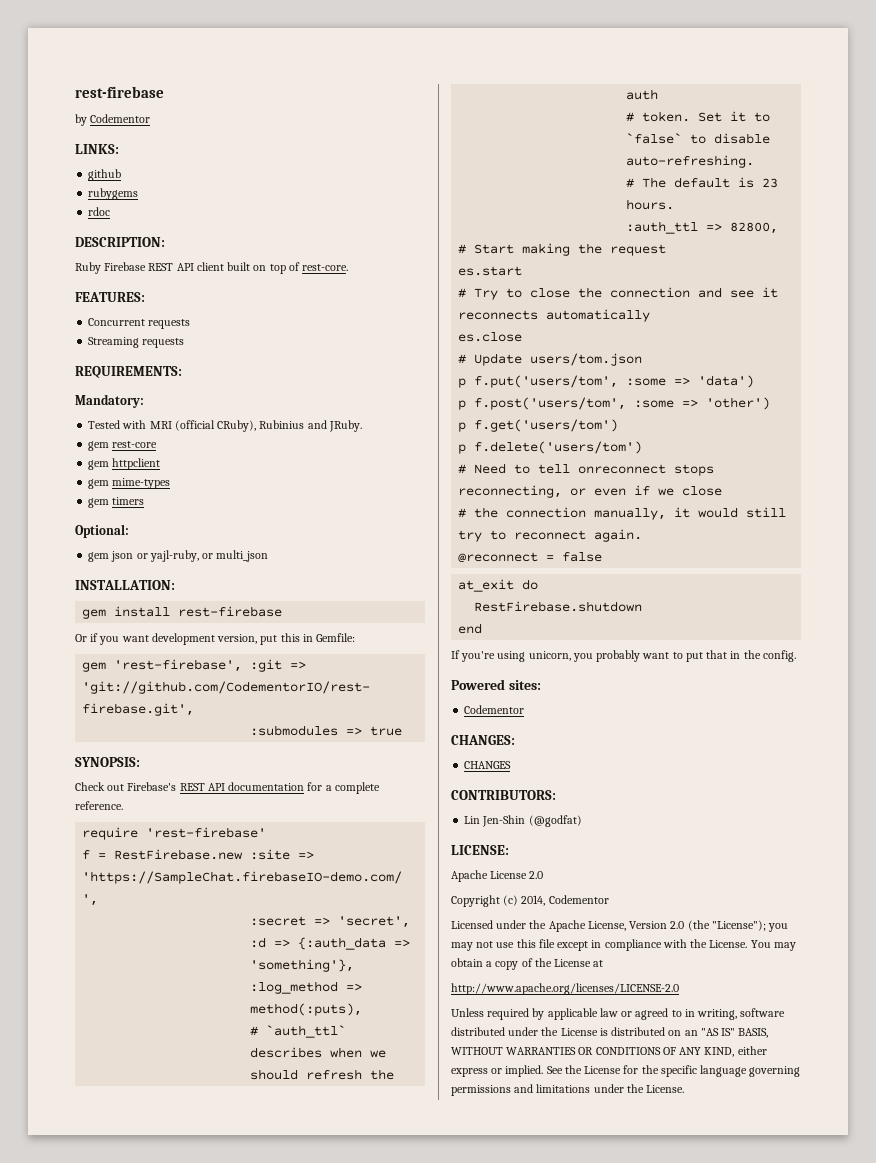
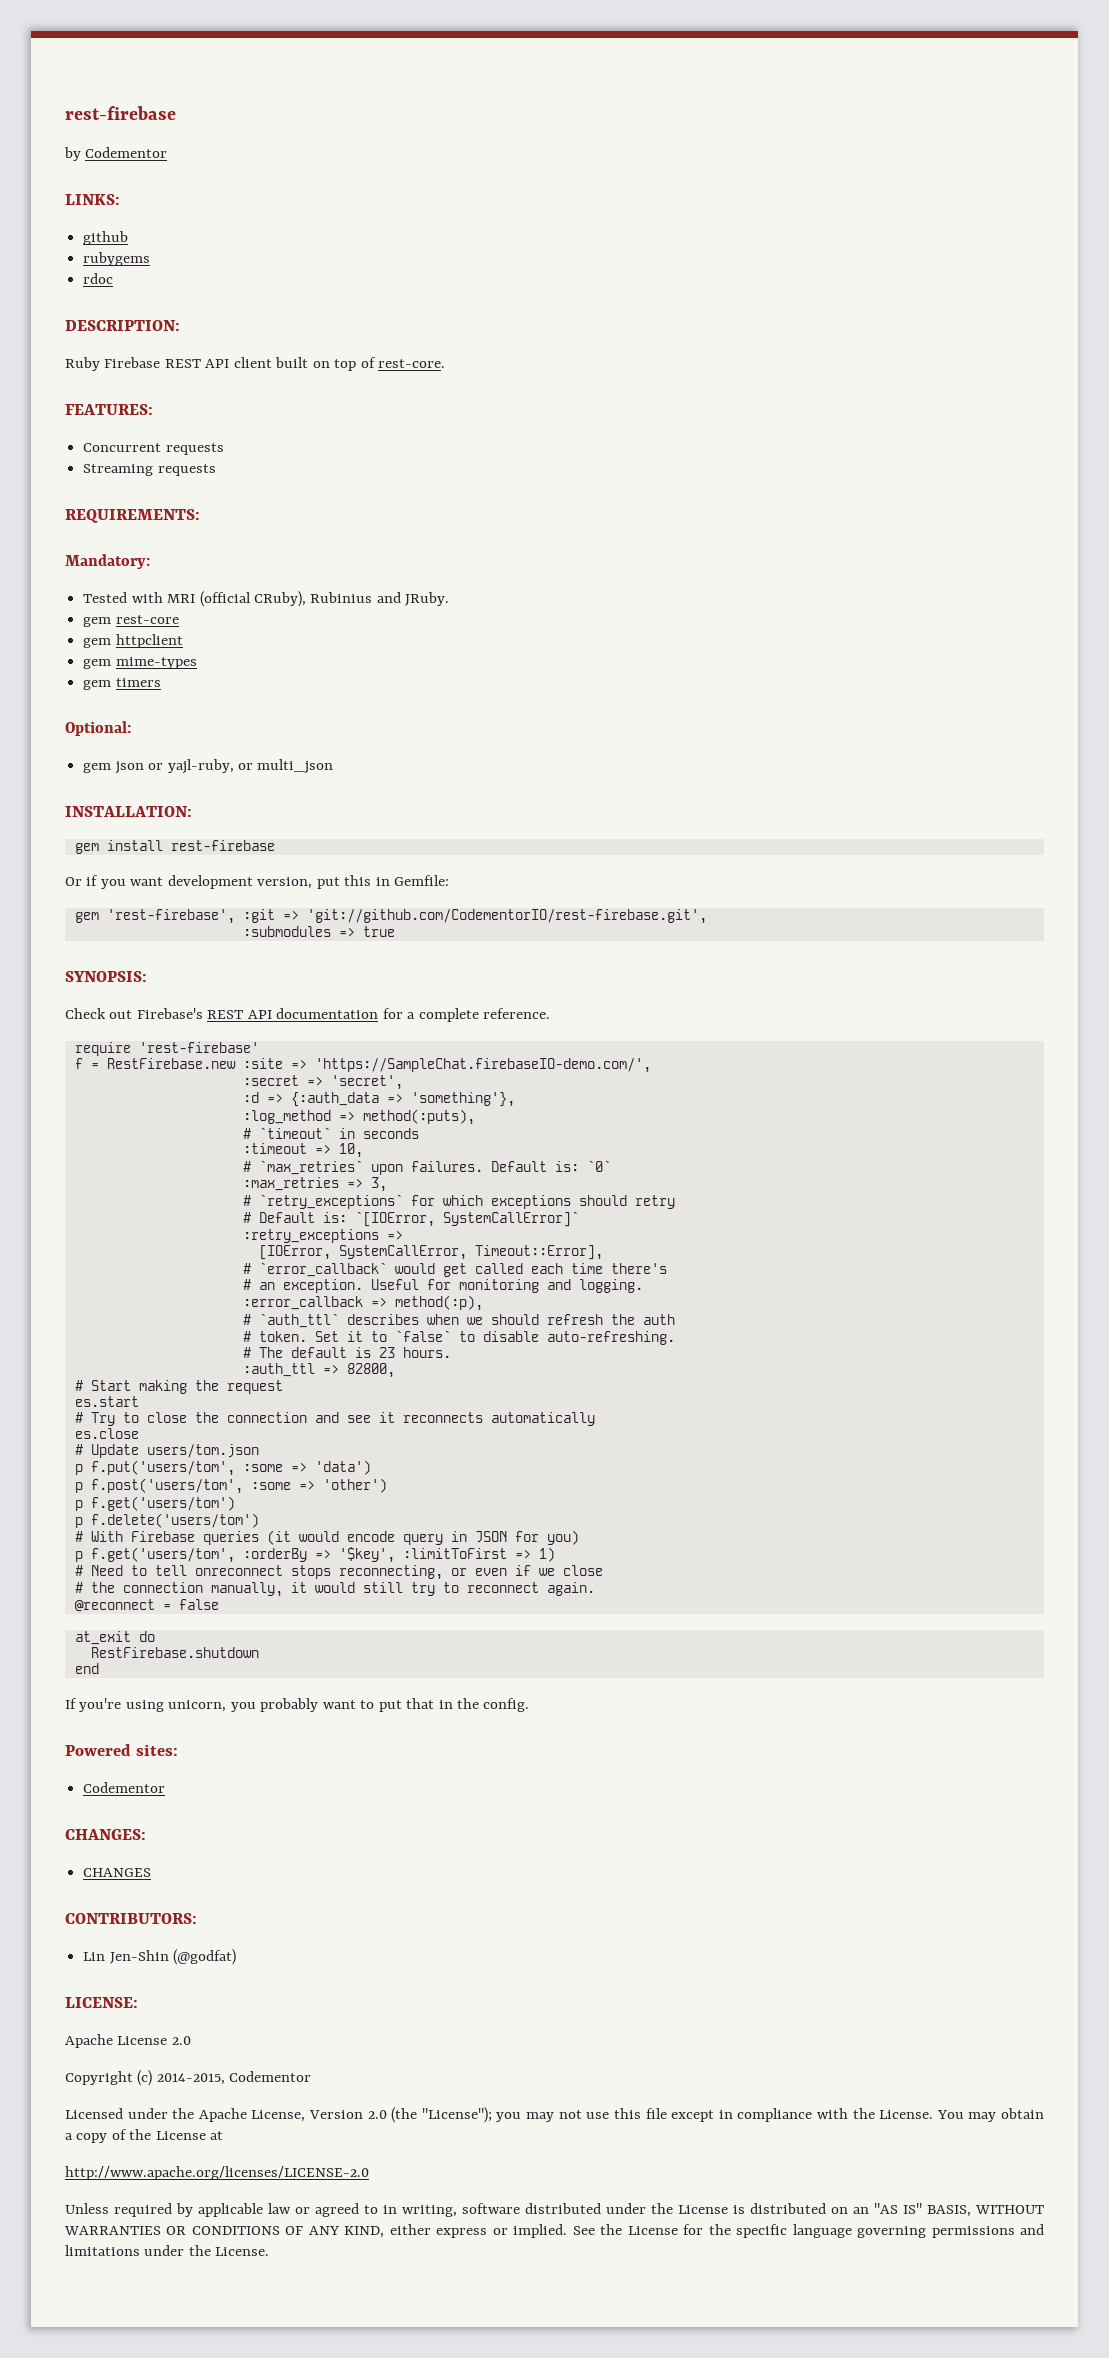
(363, 1009) none -> [242,1127,419,1139] [242,1143,363,1158] [242,1160,611,1175] [242,1177,387,1192] [242,1194,675,1209] [242,1211,579,1227] [242,1229,403,1243] [258,1245,603,1260] [242,1262,667,1277] [242,1279,643,1293] [242,1295,483,1311] // # `timeout` in seconds // :timeout => 10, // # `max_retries` upon failures. Default is: `0` // :max_retries => 3, // # `retry_exceptions` for which exceptions should retry // # Default is: `[IOError, SystemCallError]` // :retry_exceptions => // [IOError, SystemCallError, Timeout::Error], // # `error_callback` would get called each time there's // # an exception. Useful for monitoring and logging. // :error_callback => method(:p),
(643, 447) none -> [74,1530,579,1545] [74,1547,555,1563] // # With Firebase queries (it would encode query in JSON for you) // p f.get('users/tom', :orderBy => '$key', :limitToFirst => 1)
[521,895,546,906] 2014, -> [156,2073,225,2085] 2014-2015,

